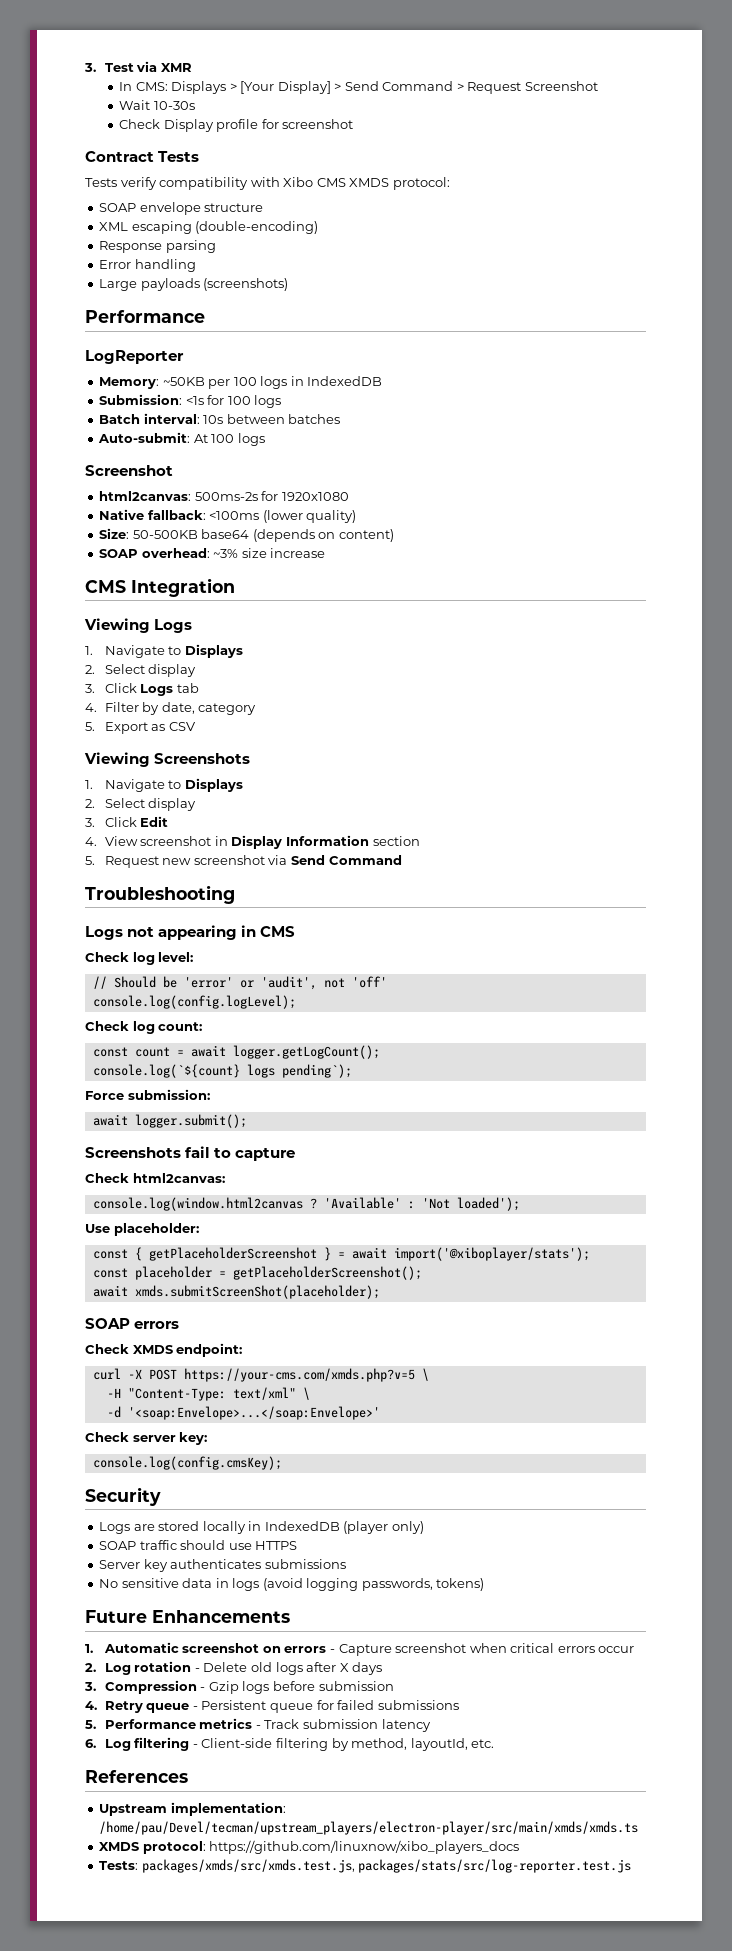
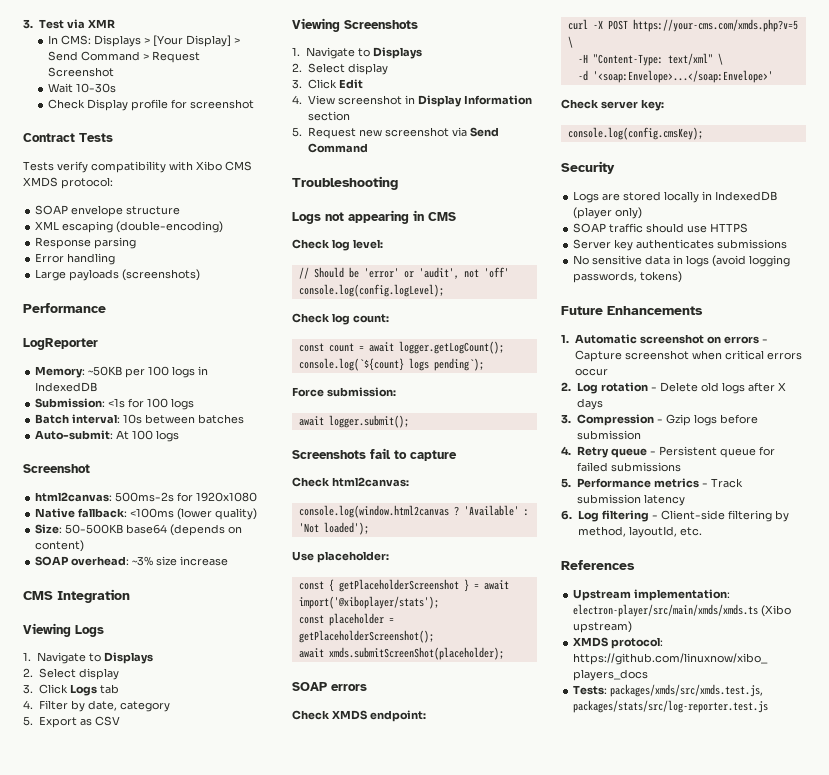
[99,1821,639,1835] /home/pau/Devel/tecman/upstream_players/electron-player/src/main/xmds/xmds.ts -> [573,604,792,617] [573,621,633,633] electron-player/src/main/xmds/xmds.ts (Xibo upstream)

